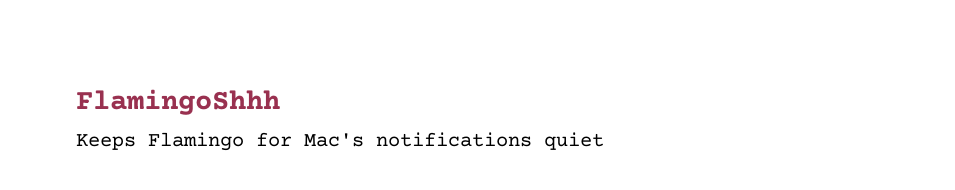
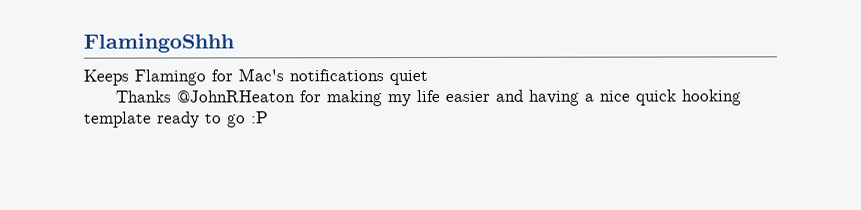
(604, 141) none -> [115,89,743,107] [84,111,269,128] // Thanks @JohnRHeaton for making my life easier and having a nice quick hooking template ready to go :P

